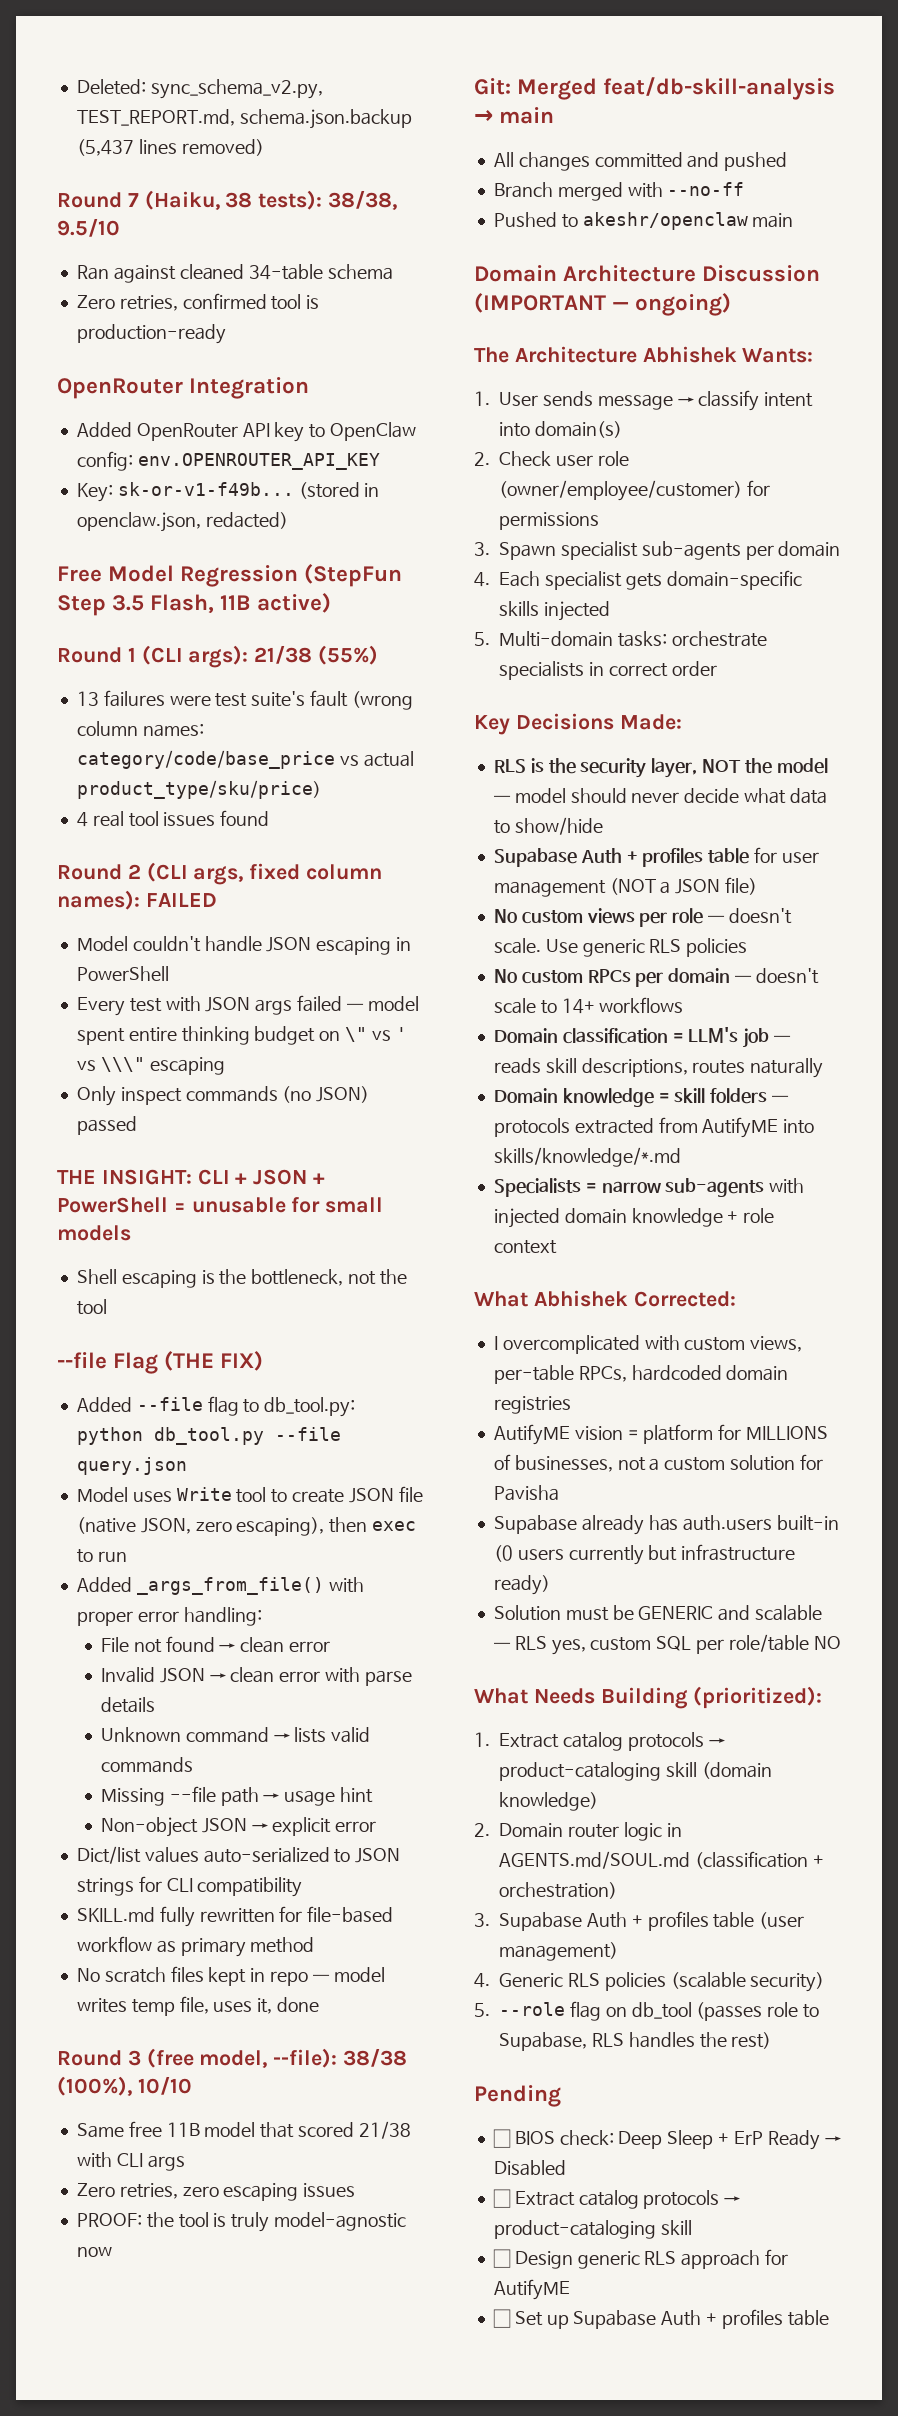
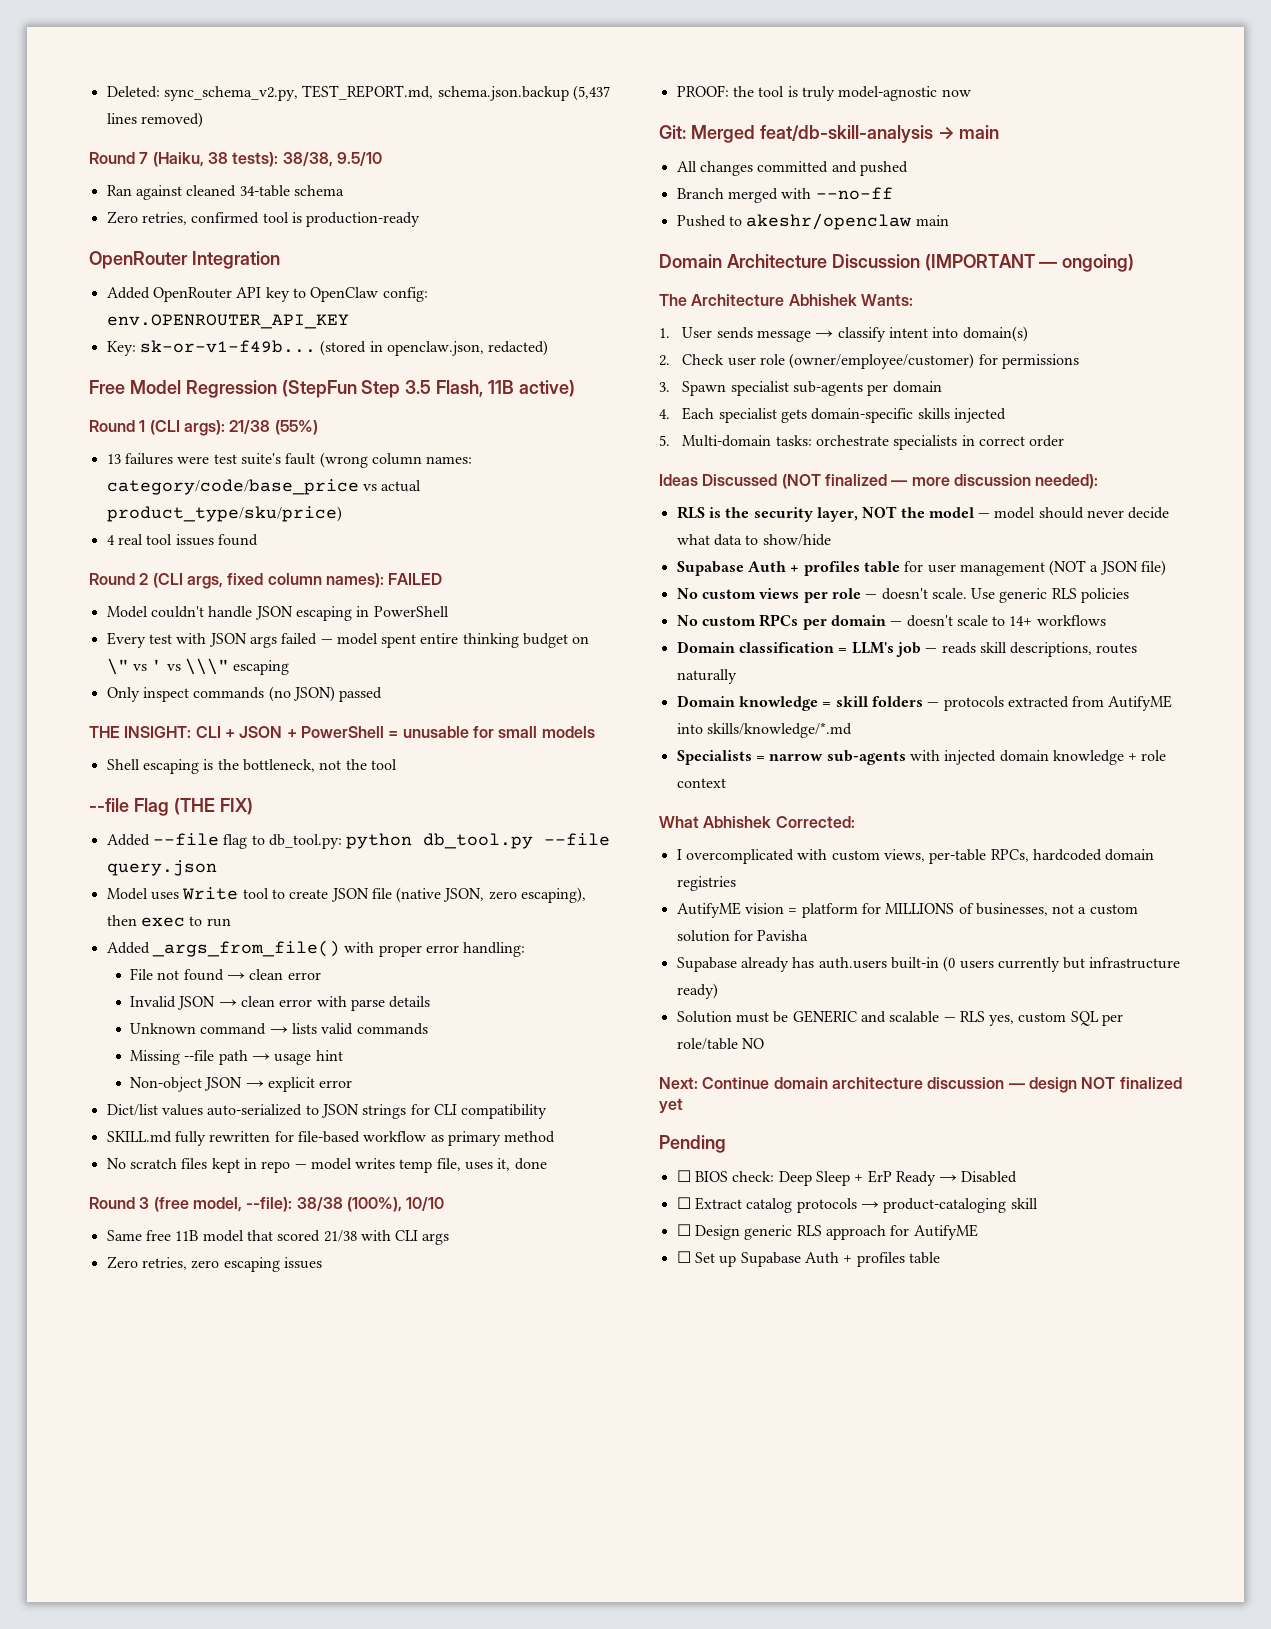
[474,713,682,735] Key Decisions Made: -> [659,474,1099,489] Ideas Discussed (NOT finalized — more discussion needed):
[474,1686,823,1709] [474,1732,726,1751] [499,1762,772,1781] [499,1792,598,1811] [474,1822,682,1841] [499,1851,824,1869] [499,1882,617,1899] [474,1911,805,1931] [499,1942,618,1961] [474,1972,825,1992] [474,2001,820,2021] [499,2032,772,2051] What Needs Building (prioritized): // 1. Extract catalog protocols → product-cataloging skill (domain knowledge) // 2. Domain router logic in AGENTS.md/SOUL.md (classification + orchestration) // 3. Supabase Auth + profiles table (user management) // 4. Generic RLS policies (scalable security) // 5. --role flag on db_tool (passes role to Supabase, RLS handles the rest) -> [659,1077,1182,1093] [659,1098,683,1113] Next: Continue domain architecture discussion — design NOT finalized yet

